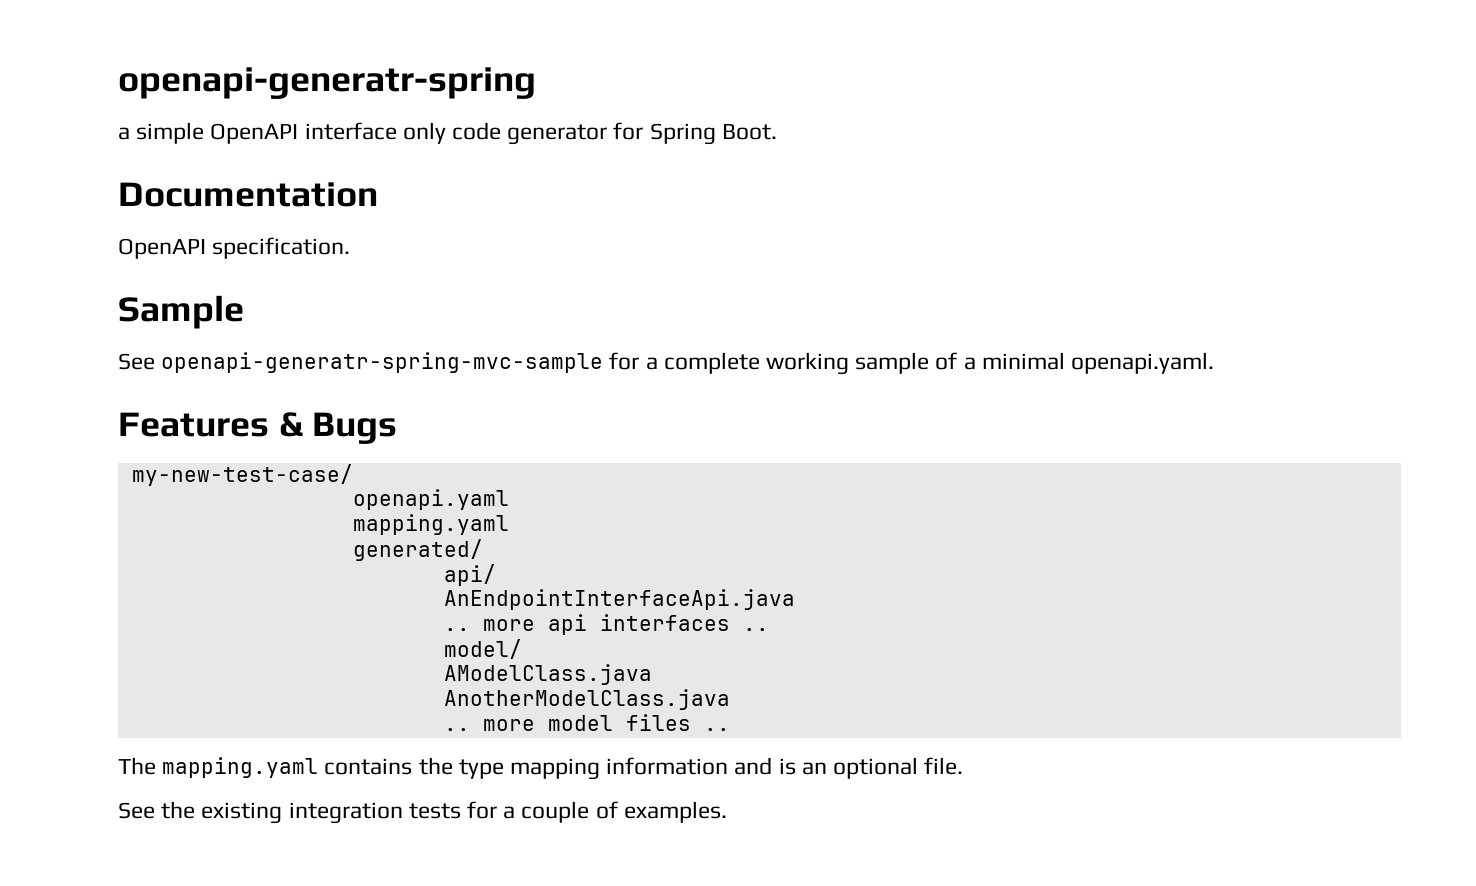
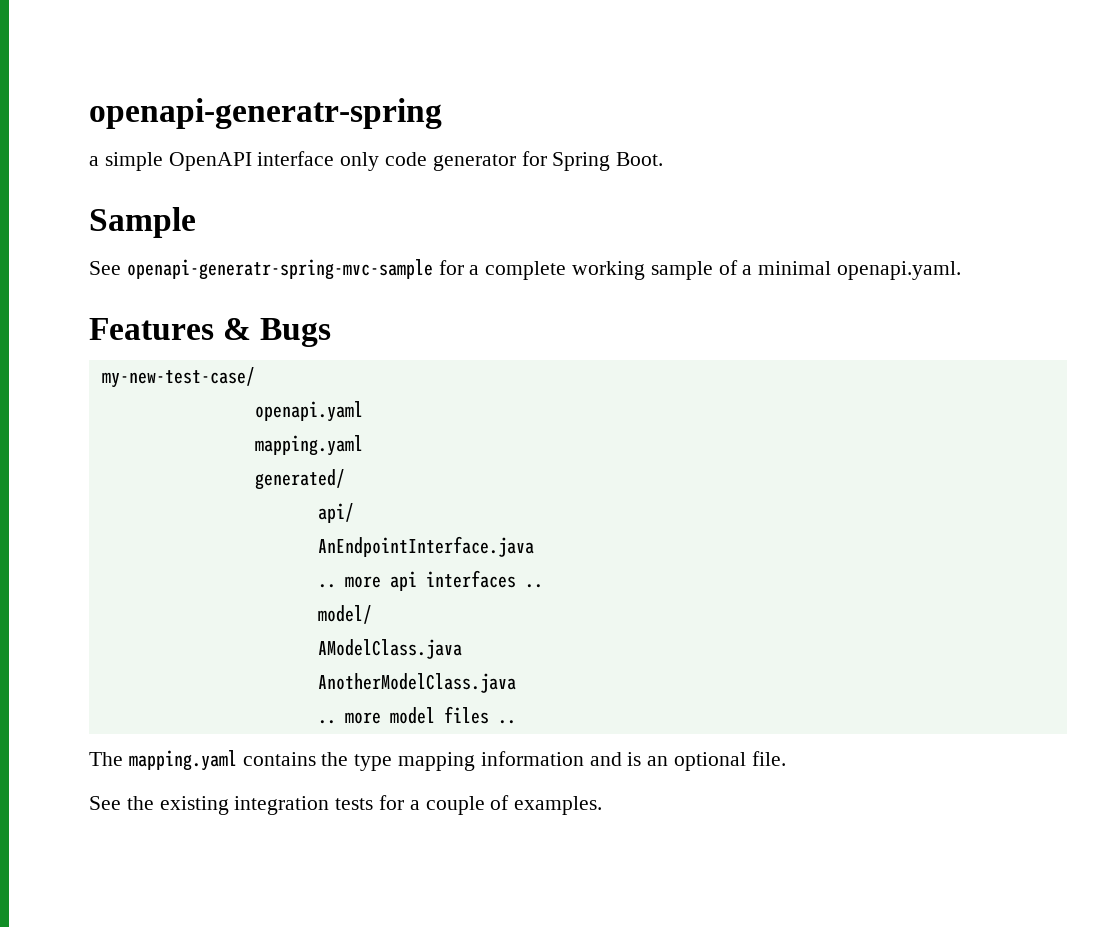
[118,182,378,207] [118,237,351,259] // Documentation // OpenAPI specification. -> (664, 159) none
[443,589,795,610] AnEndpointInterfaceApi.java -> [317,536,534,557] AnEndpointInterface.java

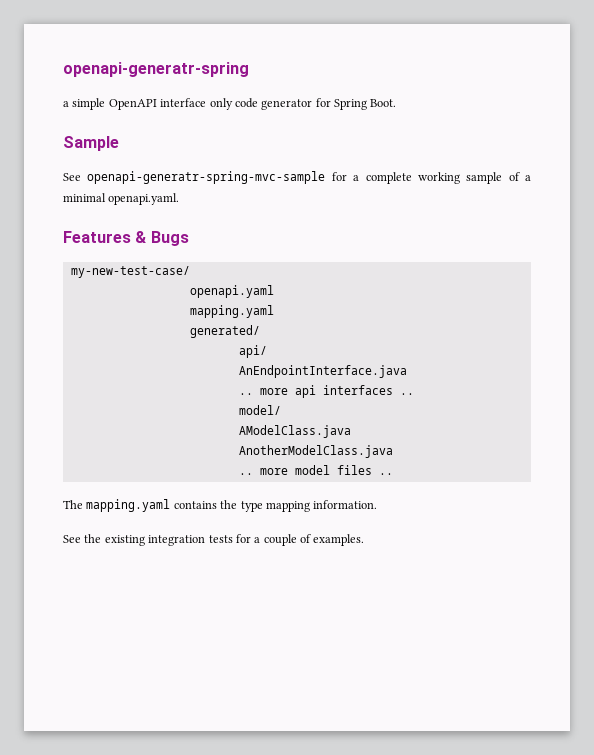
[480,751,786,771] information and is an optional file. -> [313,500,378,509] information.

